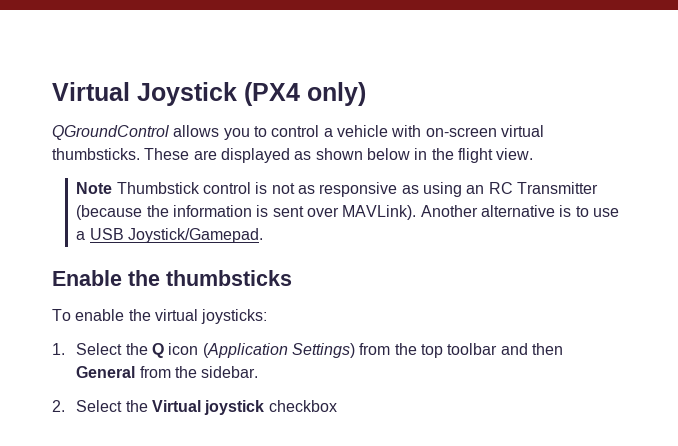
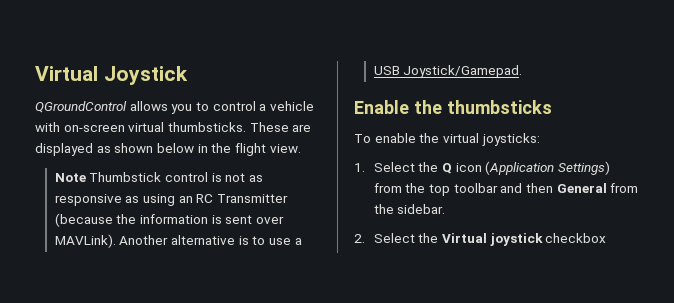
[244,82,366,106] (PX4 only) -> (188, 75) none

